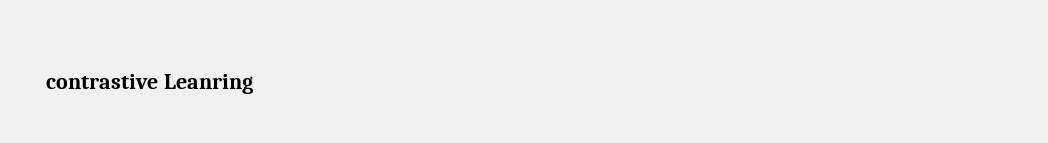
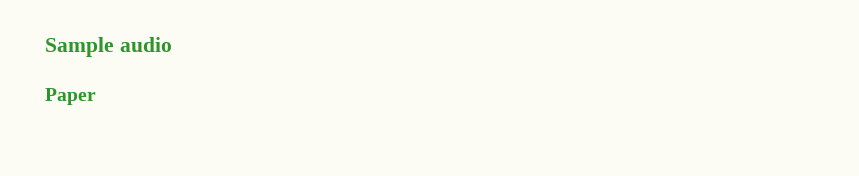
[46,74,253,94] contrastive Leanring -> [45,37,172,57] [45,88,96,105] Sample audio // Paper

